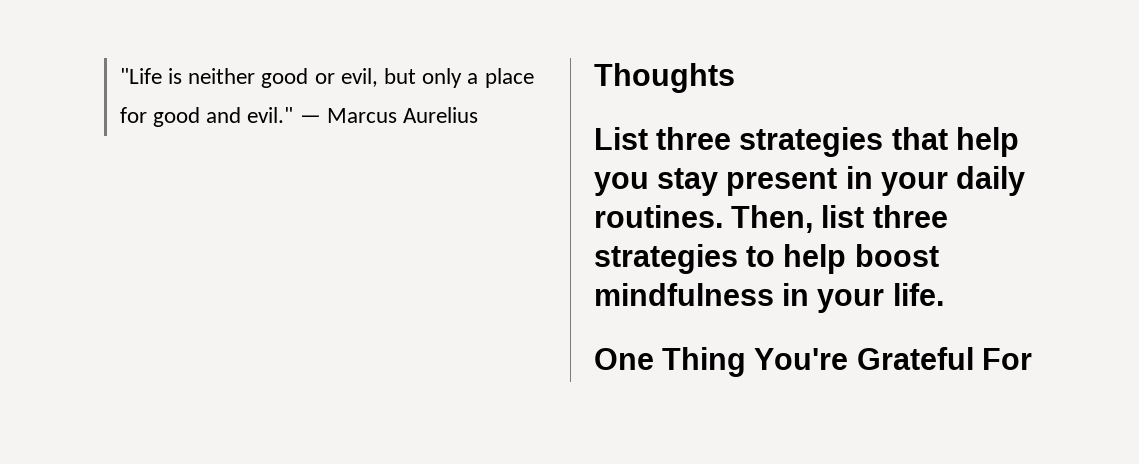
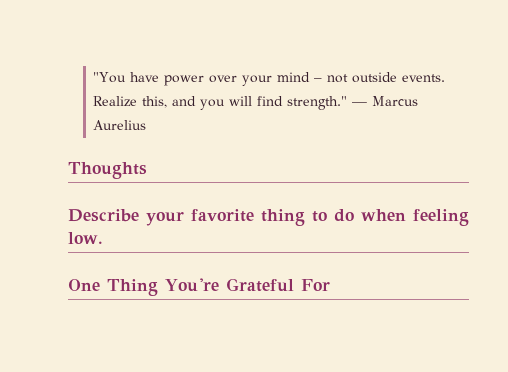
[119,68,534,88] [119,107,479,127] [594,63,735,93] [594,127,1019,157] [594,166,1026,196] [594,205,948,233] [594,244,939,274] [594,283,944,313] "Life is neither good or evil, but only a place for good and evil." — Marcus Aurelius // Thoughts // List three strategies that help you stay present in your daily routines. Then, list three strategies to help boost mindfulness in your life. -> [93,72,446,86] [93,96,419,110] [93,120,147,130] [68,162,147,179] [68,209,469,226] [68,232,103,244] "You have power over your mind – not outside events. Realize this, and you will find strength." — Marcus Aurelius // Thoughts // Describe your favorite thing to do when feeling low.

